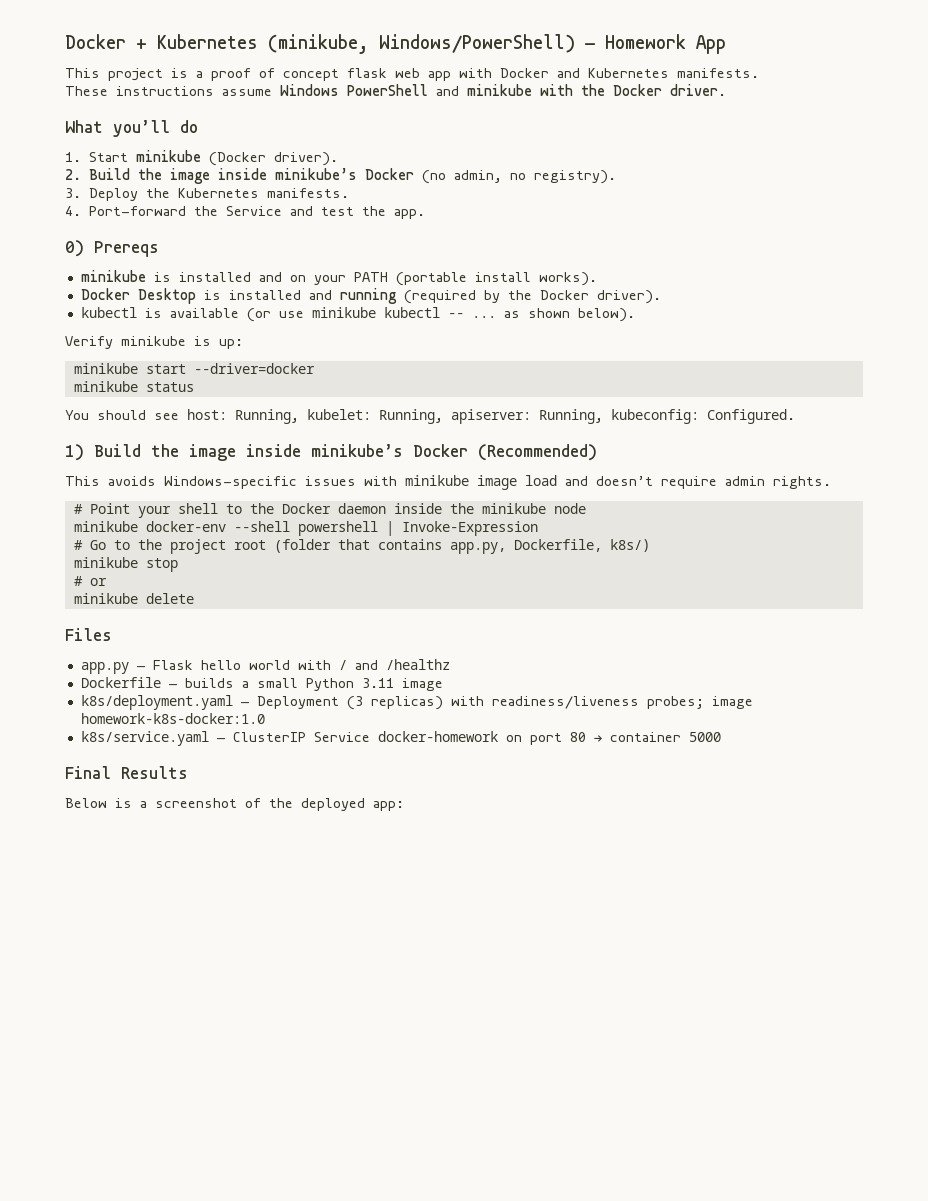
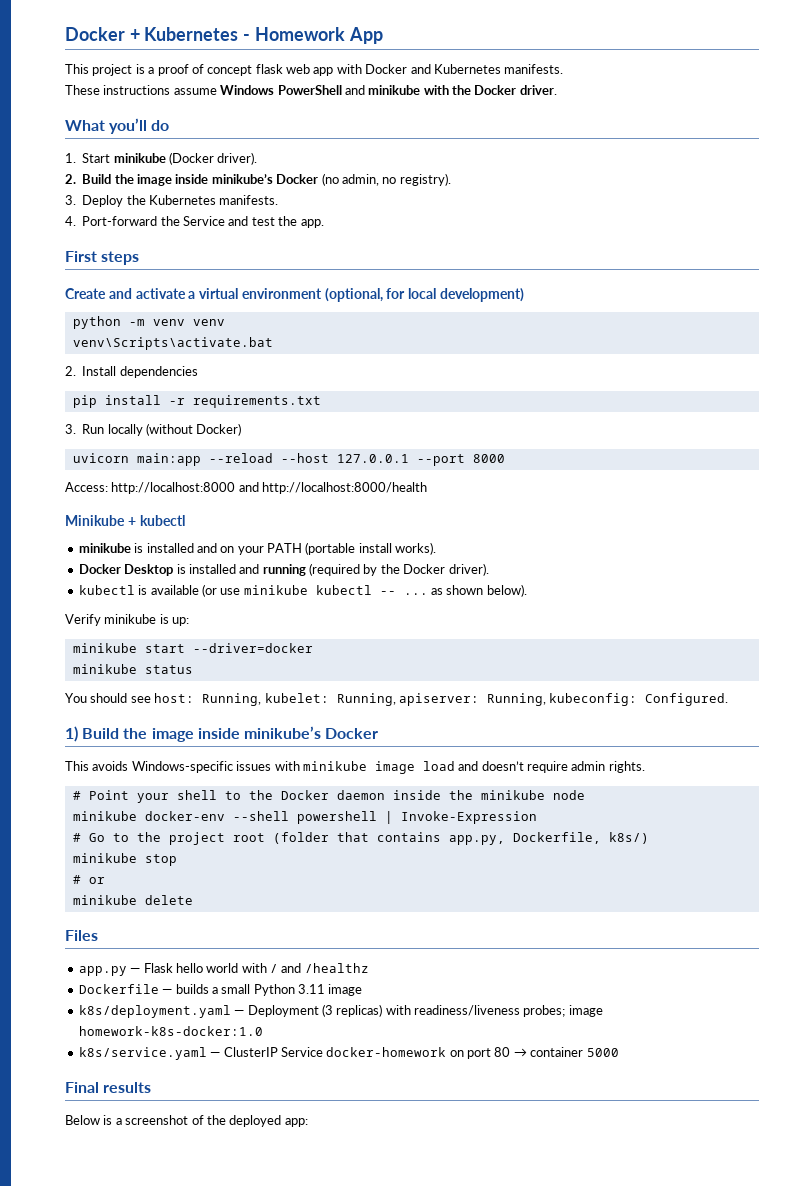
[268,34,595,54] (minikube, Windows/PowerShell) — -> [243,34,251,41] -
[65,240,159,257] 0) Prereqs -> [65,251,140,265] [65,288,525,302] [72,316,225,329] [72,337,273,350] [65,366,198,378] [72,395,321,408] [65,423,242,436] [72,453,505,466] [65,482,428,494] [65,515,185,526] First steps // Create and activate a virtual environment (optional, for local development) // python -m venv venv // venv\Scripts\activate.bat // 2. Install dependencies // pip install -r requirements.txt // 3. Run locally (without Docker) // uvicorn main:app --reload --host 127.0.0.1 --port 8000 // Access: http://localhost:8000 and http://localhost:8000/health // Minikube + kubectl
[478,444,597,461] (Recommended) -> (379, 733) none
[121,766,188,779] Results -> [103,1082,152,1093] results

